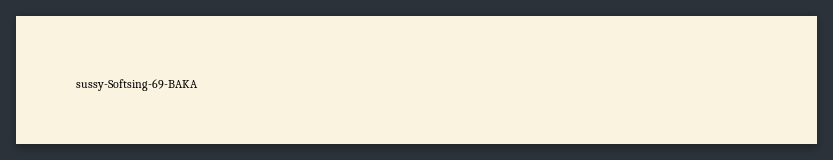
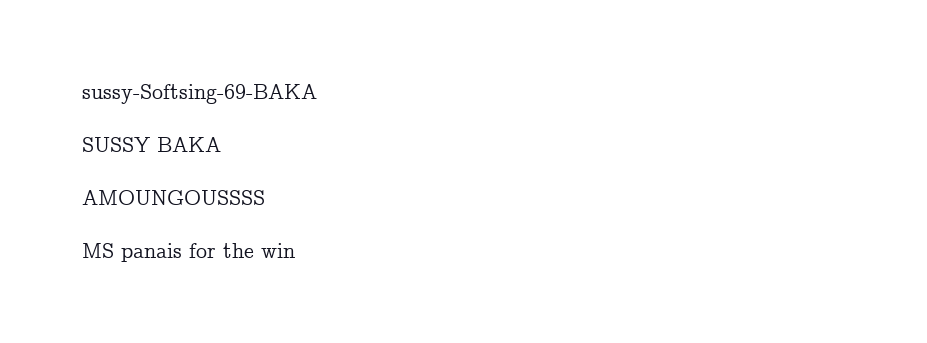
(198, 85) none -> [82,137,221,152] [82,190,265,205] [82,243,295,262] // SUSSY BAKA // AMOUNGOUSSSS // MS panais for the win

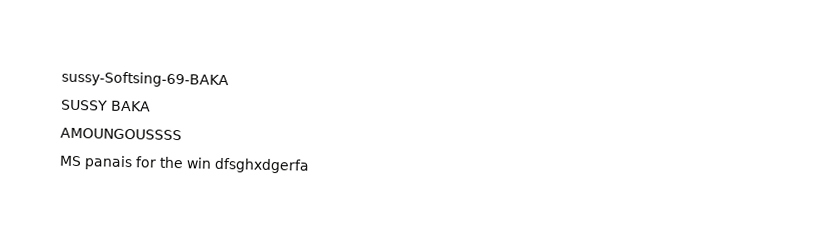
(295, 250) none -> [214,157,310,174] dfsghxdgerfa

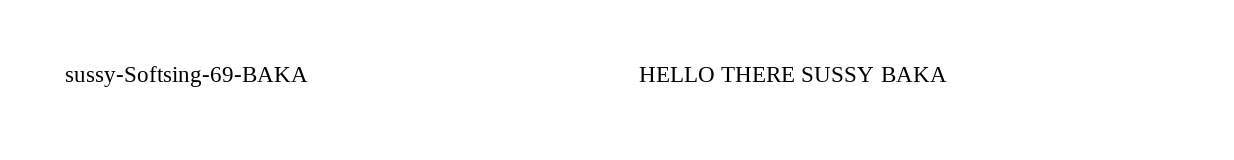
(229, 79) none -> [639,67,796,82] HELLO THERE
[60,127,182,141] [59,155,310,174] // AMOUNGOUSSSS // MS panais for the win dfsghxdgerfa -> (947, 74) none

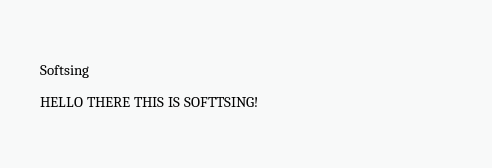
[65,66,308,87] sussy-Softsing-69-BAKA -> [40,65,89,78] Softsing
[801,67,947,82] SUSSY BAKA -> [133,97,258,107] THIS IS SOFTTSING!

